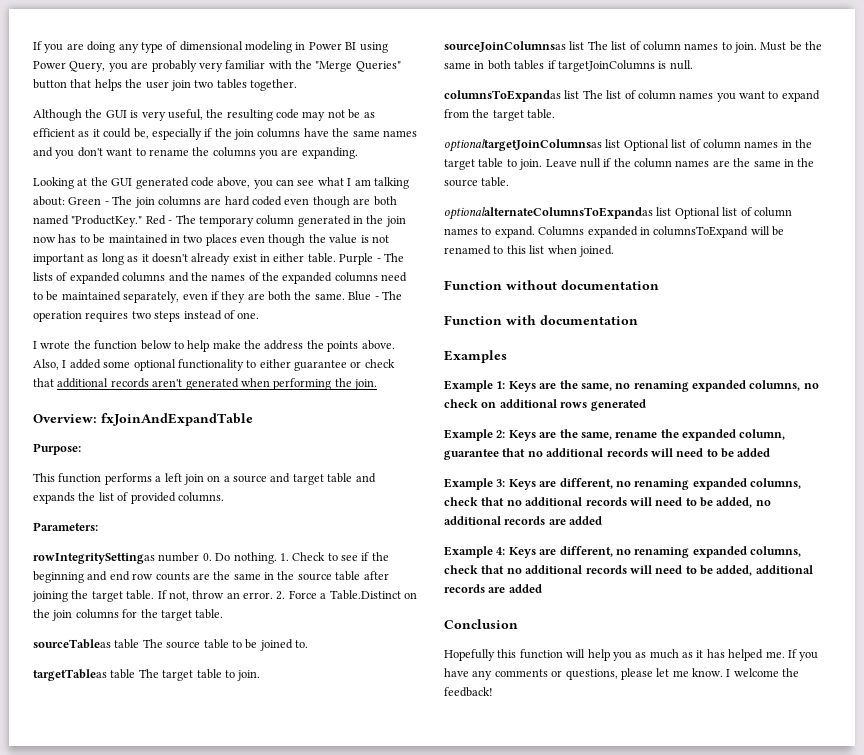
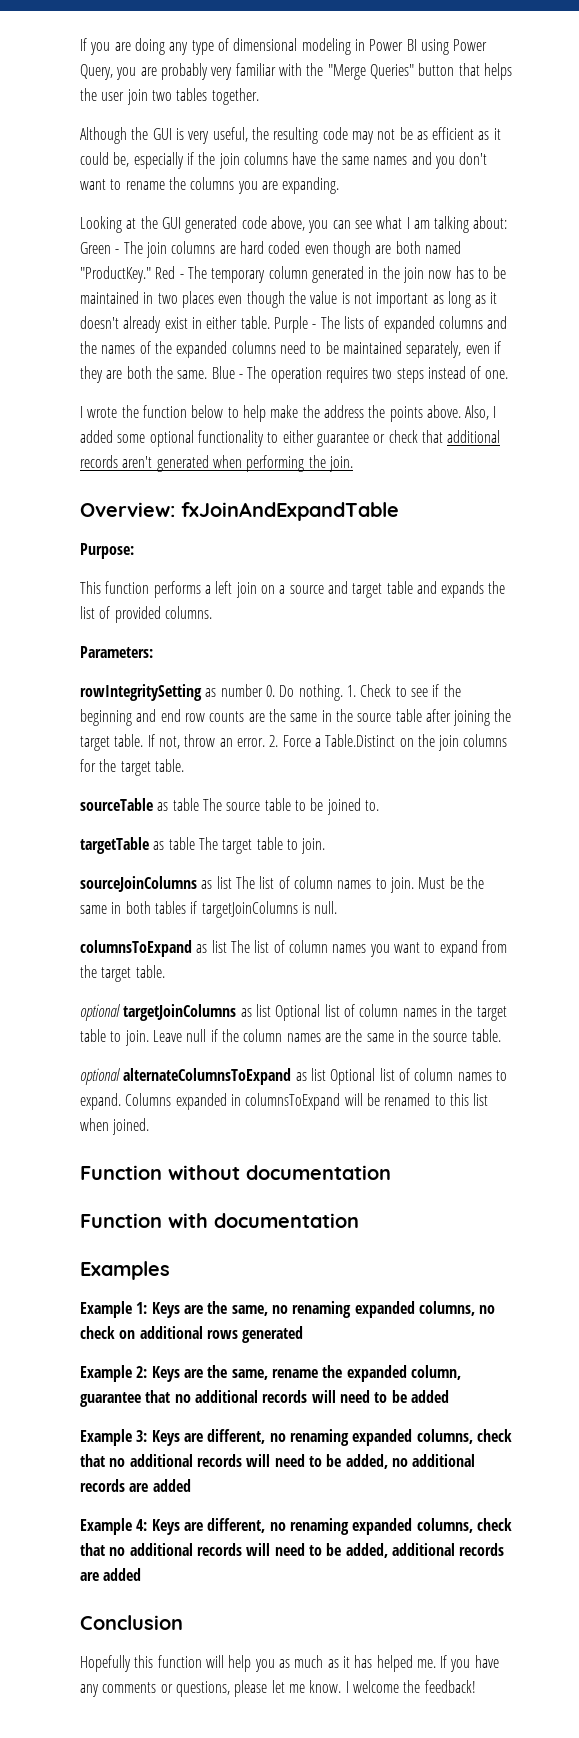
[33,553,155,564] rowIntegritySettingas -> [80,684,217,701] rowIntegritySetting as
[33,639,111,649] sourceTableas -> [80,798,169,811] sourceTable as
[33,669,107,681] targetTableas -> [80,837,165,854] targetTable as
[444,41,566,52] sourceJoinColumnsas -> [80,876,213,892] sourceJoinColumns as
[444,90,561,102] columnsToExpandas -> [80,940,208,957] columnsToExpand as
[444,139,602,152] optionaltargetJoinColumnsas -> [80,1004,252,1021] optional targetJoinColumns as
[444,207,653,220] optionalalternateColumnsToExpandas -> [80,1068,307,1085] optional alternateColumnsToExpand as

